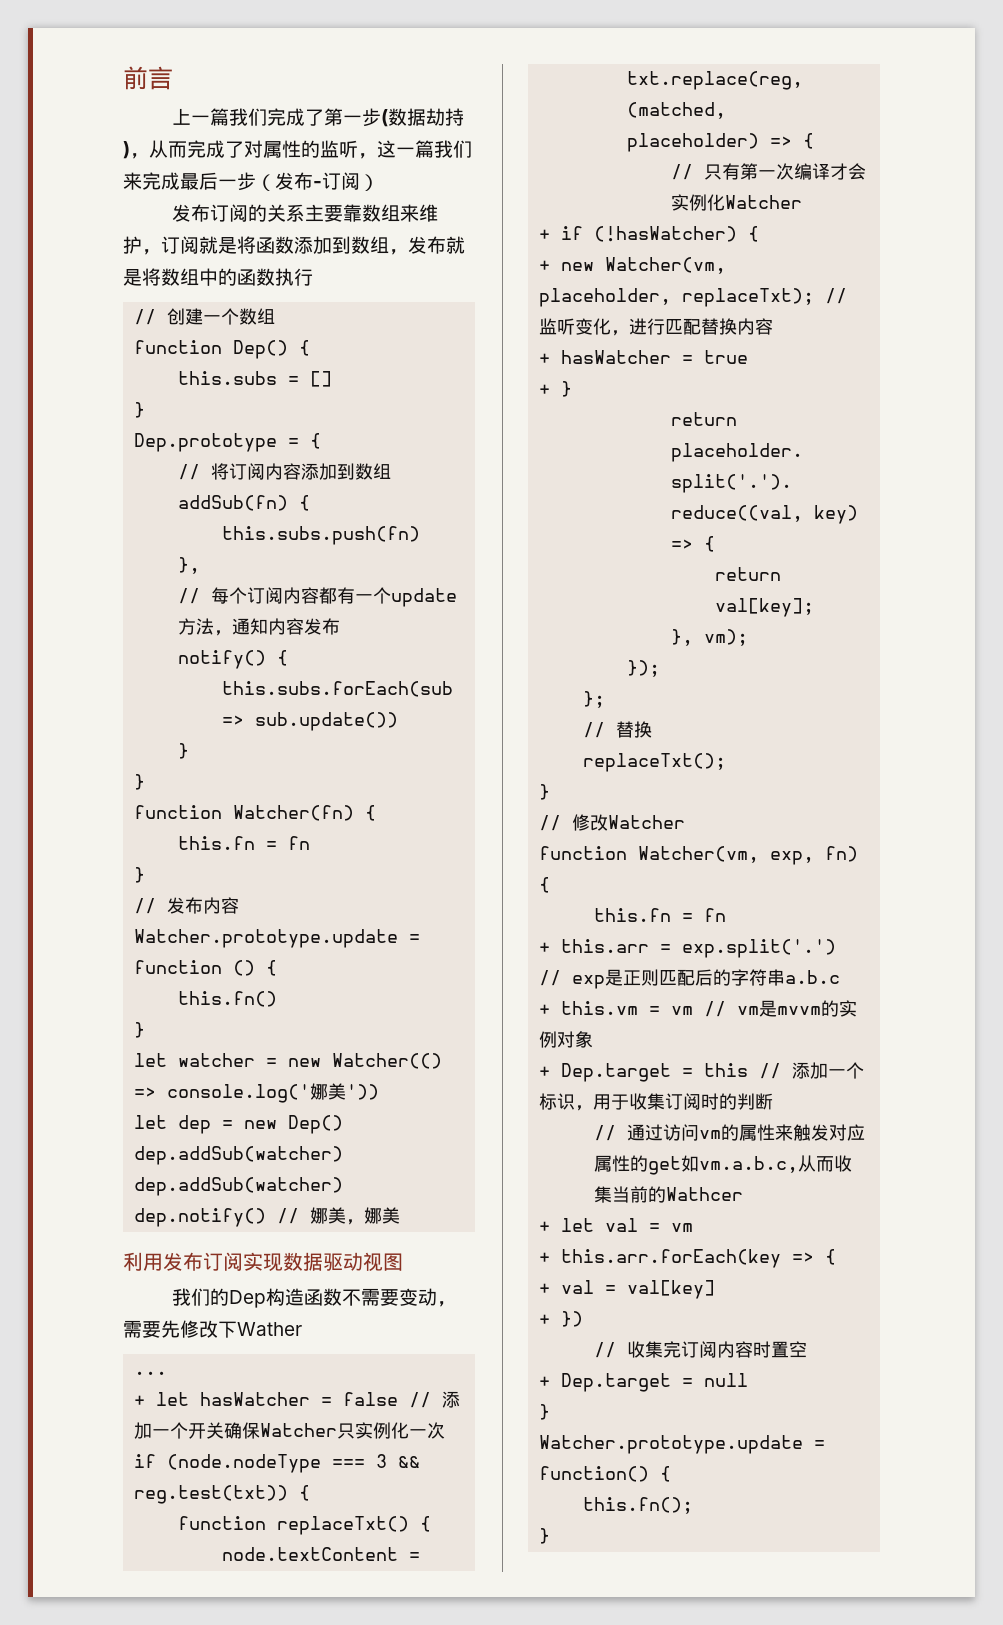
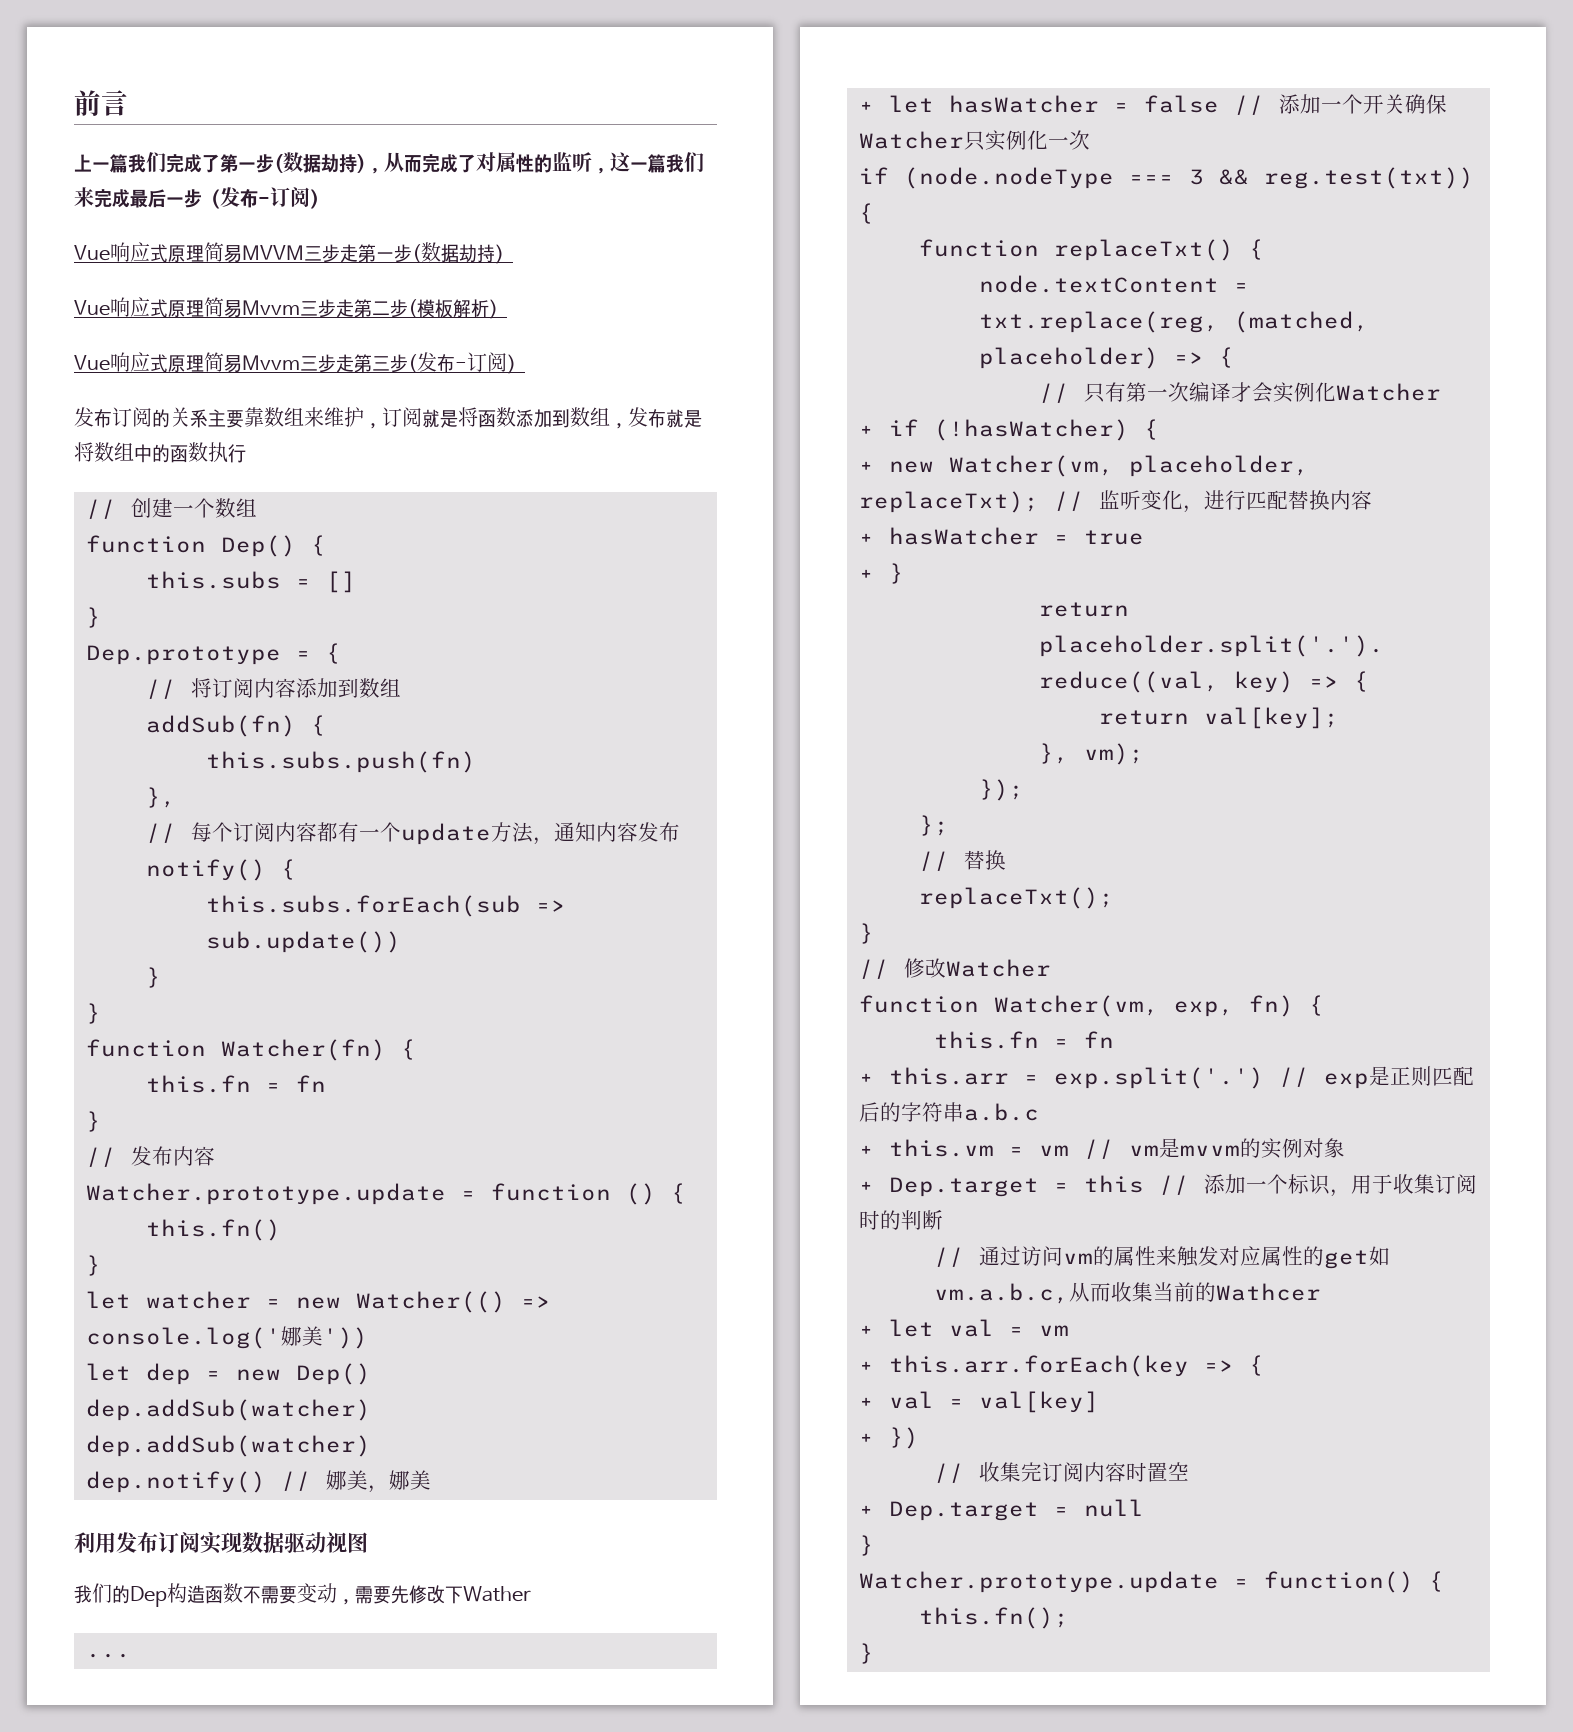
(379, 182) none -> [74,242,513,264] [74,297,507,319] [74,352,525,374] // Vue响应式原理简易MVVM三步走第一步(数据劫持） // Vue响应式原理简易Mvvm三步走第二步(模板解析） // Vue响应式原理简易Mvvm三步走第三步(发布-订阅）

